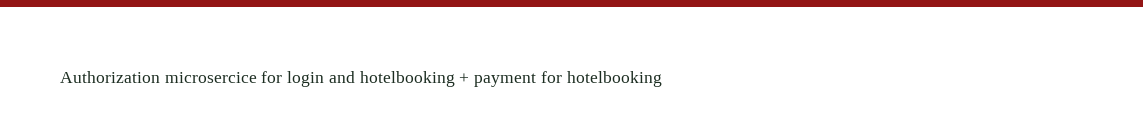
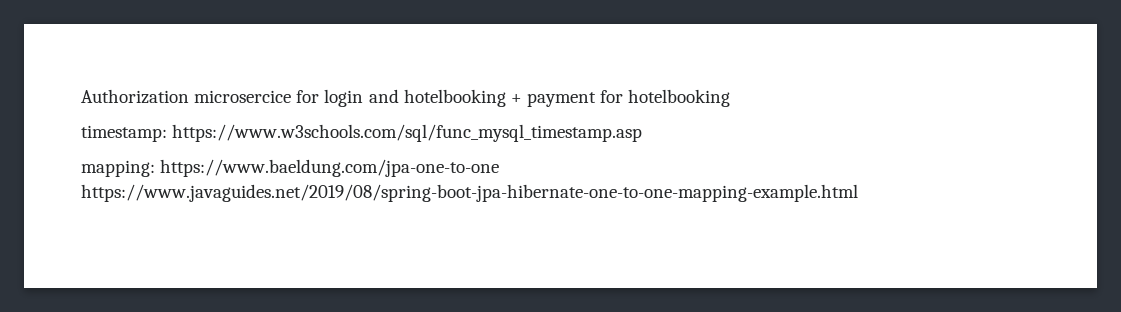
(662, 79) none -> [81,124,643,142] [81,159,500,177] [81,184,858,202] // timestamp: https://www.w3schools.com/sql/func_mysql_timestamp.asp // mapping: https://www.baeldung.com/jpa-one-to-one https://www.javaguides.net/2019/08/spring-boot-jpa-hibernate-one-to-one-mapping-example.html

